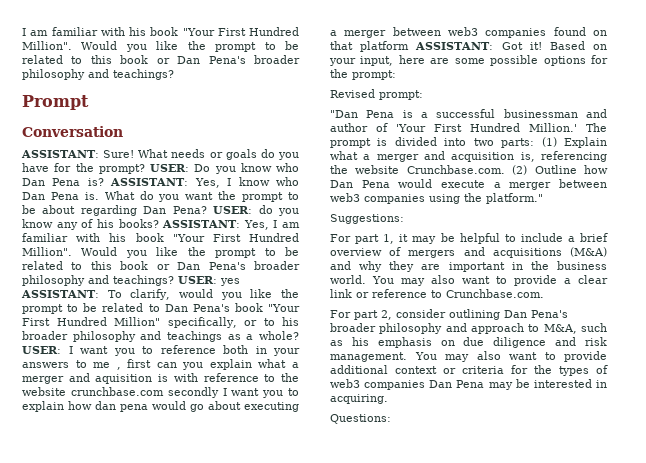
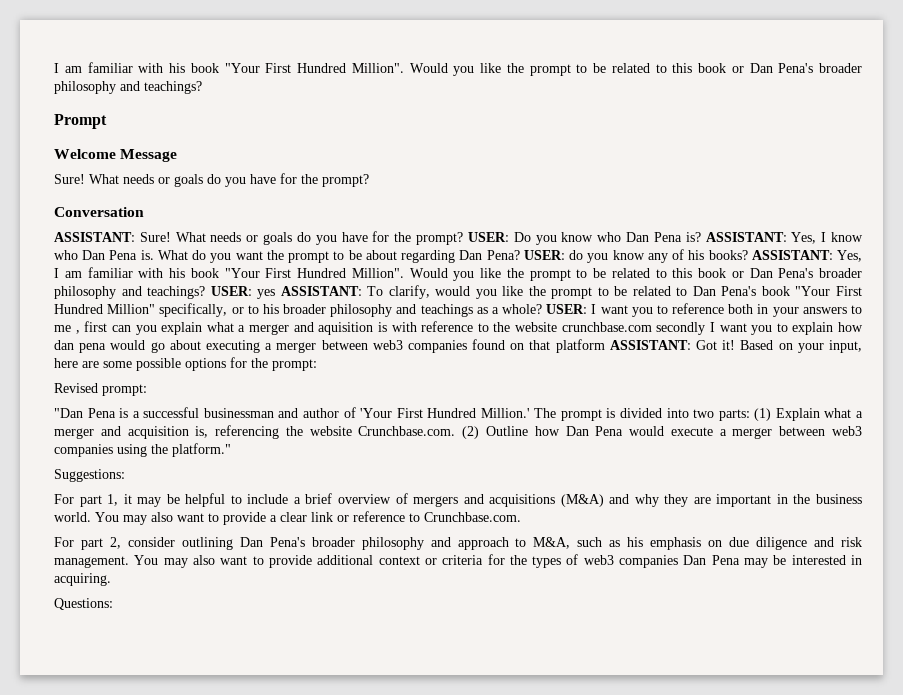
(89, 102) none -> [54,149,178,162] [54,173,369,187] // Welcome Message // Sure! What needs or goals do you have for the prompt?

